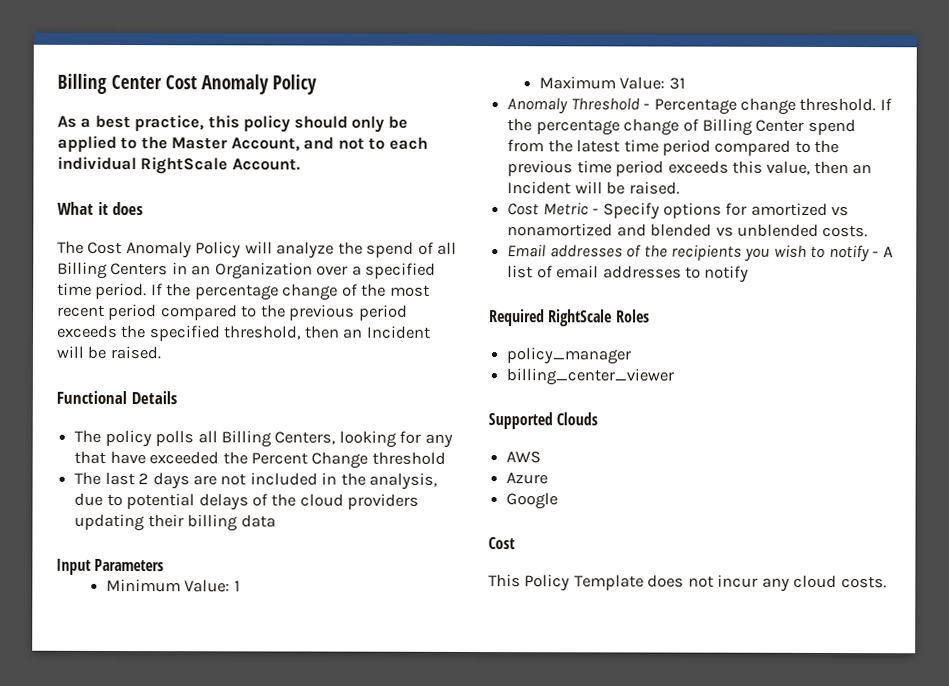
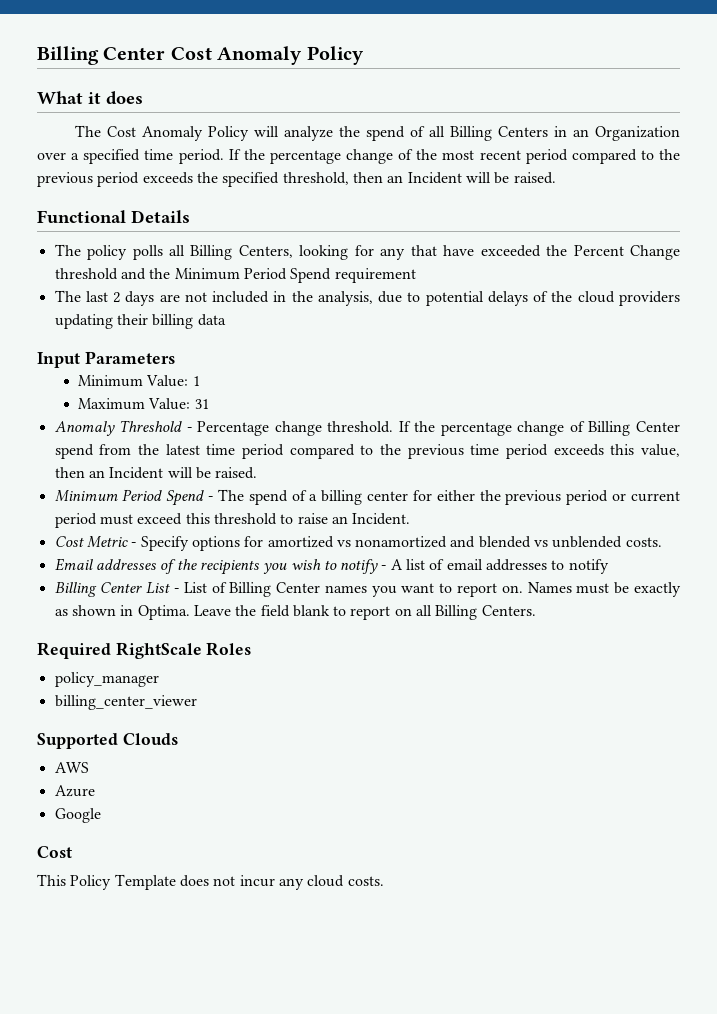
[57,114,408,133] [57,135,428,152] [57,156,301,175] // As a best practice, this policy should only be applied to the Master Account, and not to each individual RightScale Account. -> (364, 55) none
(446, 458) none -> [120,268,416,283] and the Minimum Period Spend requirement
(680, 188) none -> [54,489,680,506] [54,513,411,528] // Minimum Period Spend - The spend of a billing center for either the previous period or current period must exceed this threshold to raise an Incident.
(750, 274) none -> [54,582,681,597] [54,605,536,620] // Billing Center List - List of Billing Center names you want to report on. Names must be exactly as shown in Optima. Leave the field blank to report on all Billing Centers.

